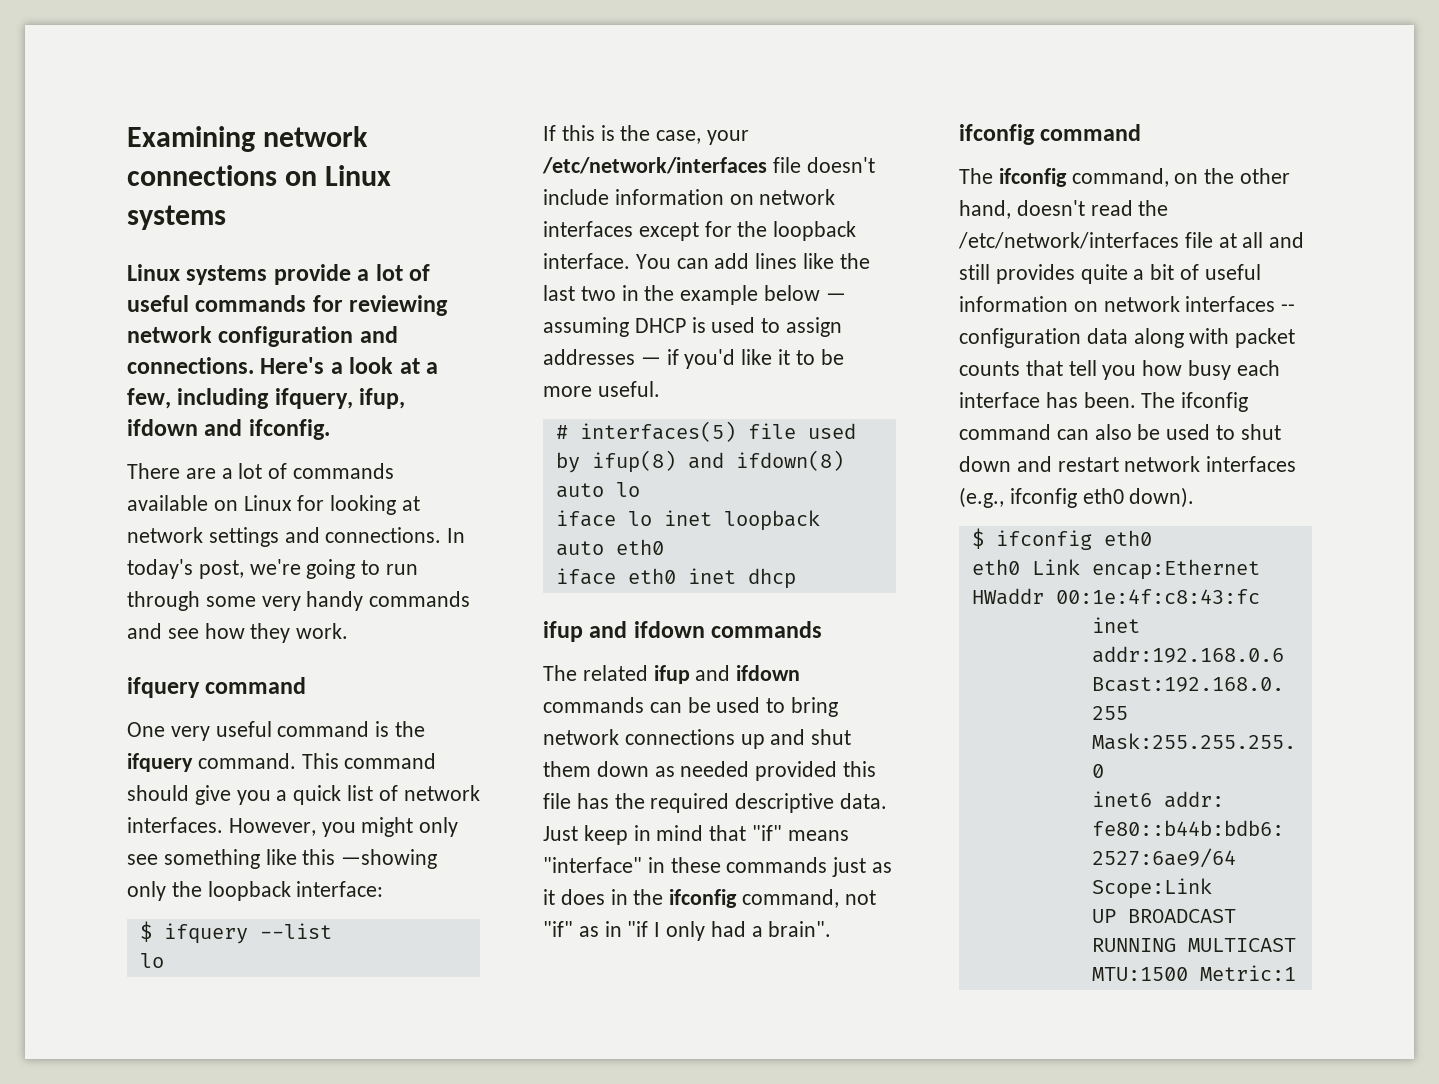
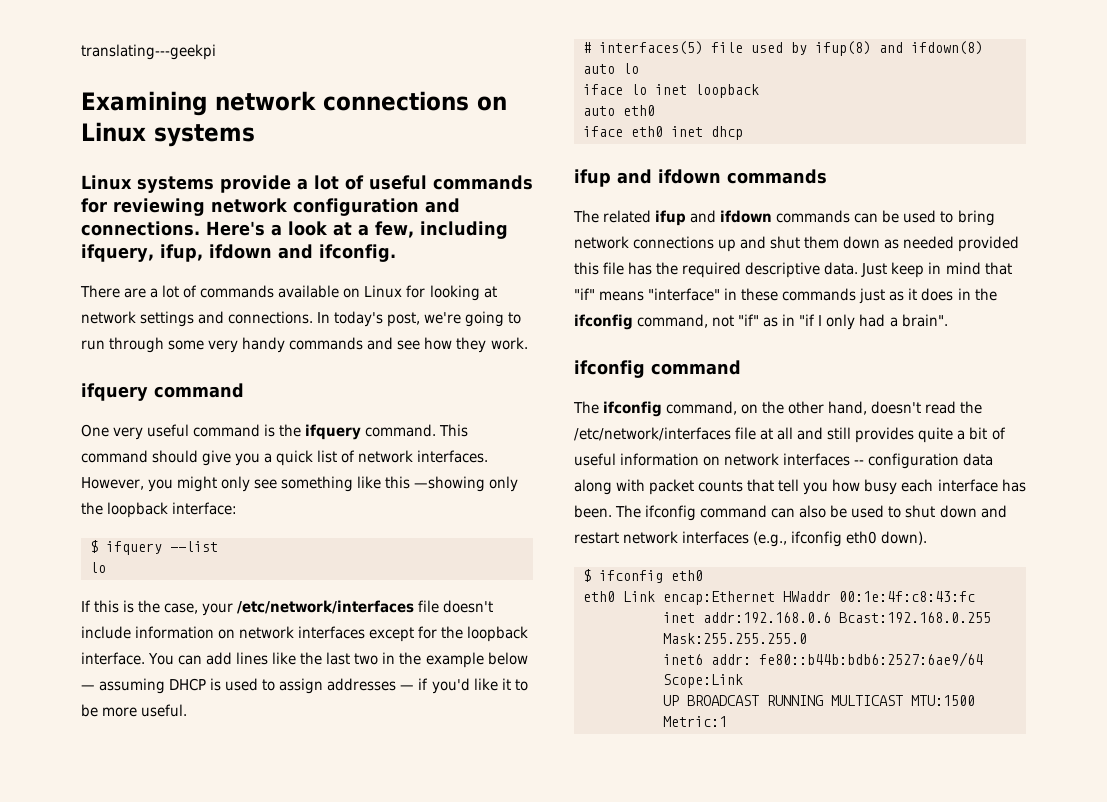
(127, 139) none -> [81,44,216,60] translating---geekpi //

